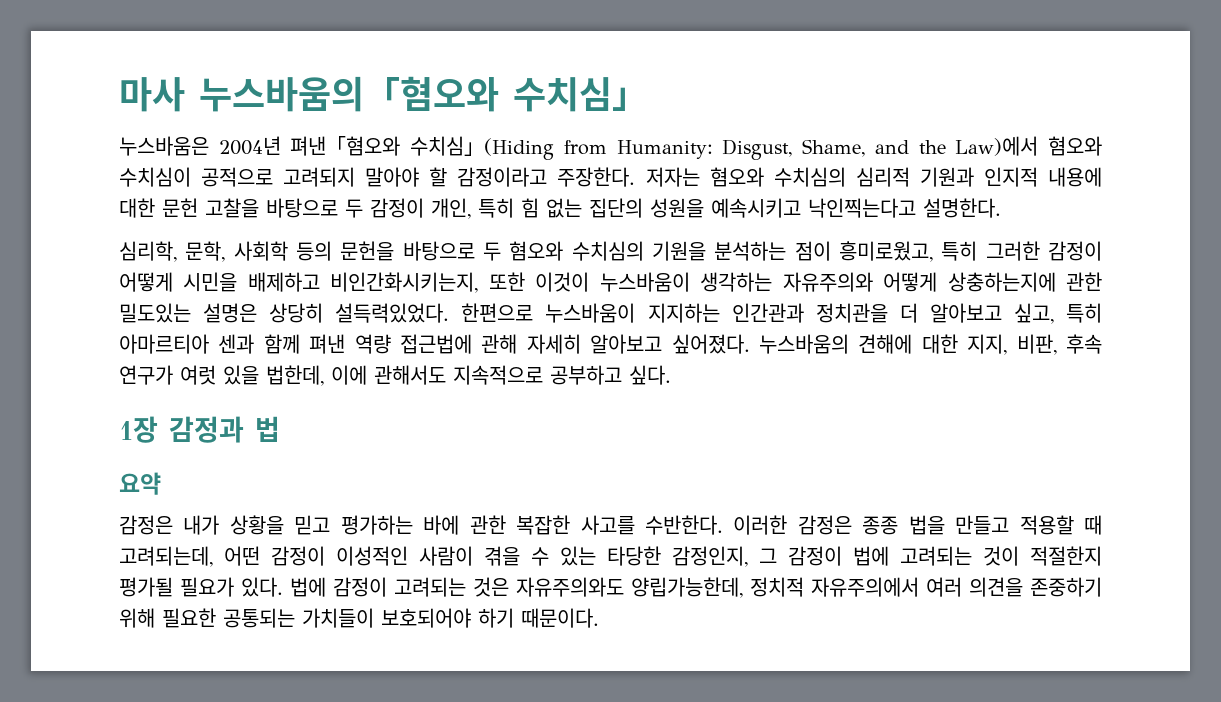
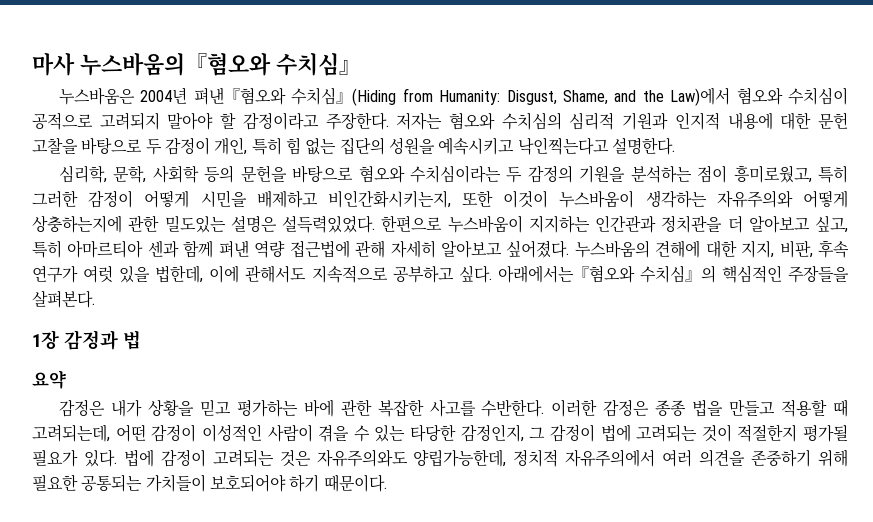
[364,76,648,112] 「혐오와 수치심」 -> [184,53,361,76] 『혐오와 수치심』
[326,136,485,156] 「혐오와 수치심」 -> [223,87,353,105] 『혐오와 수치심』
[483,241,644,261] 두 혐오와 수치심의 -> [358,165,573,183] 혐오와 수치심이라는 두 감정의
[269,303,324,323] 상당히 -> (277, 223) none
(671, 375) none -> [497,265,850,283] [32,290,95,308] 아래에서는『혐오와 수치심』의 핵심적인 주장들을 살펴본다.

